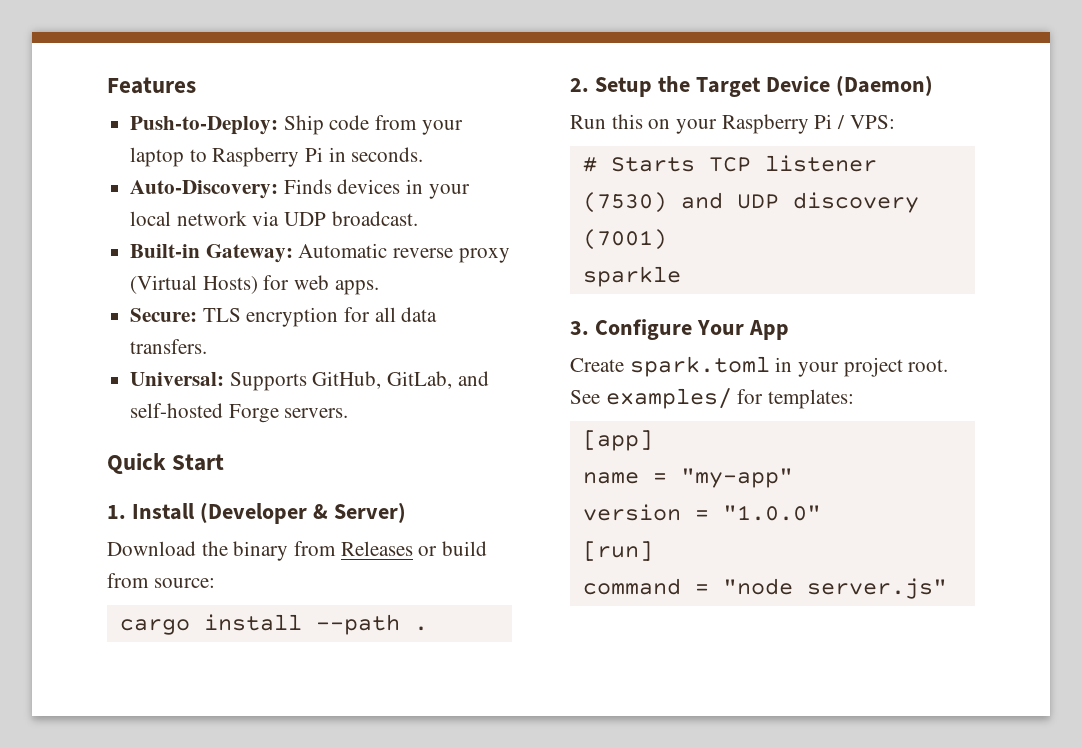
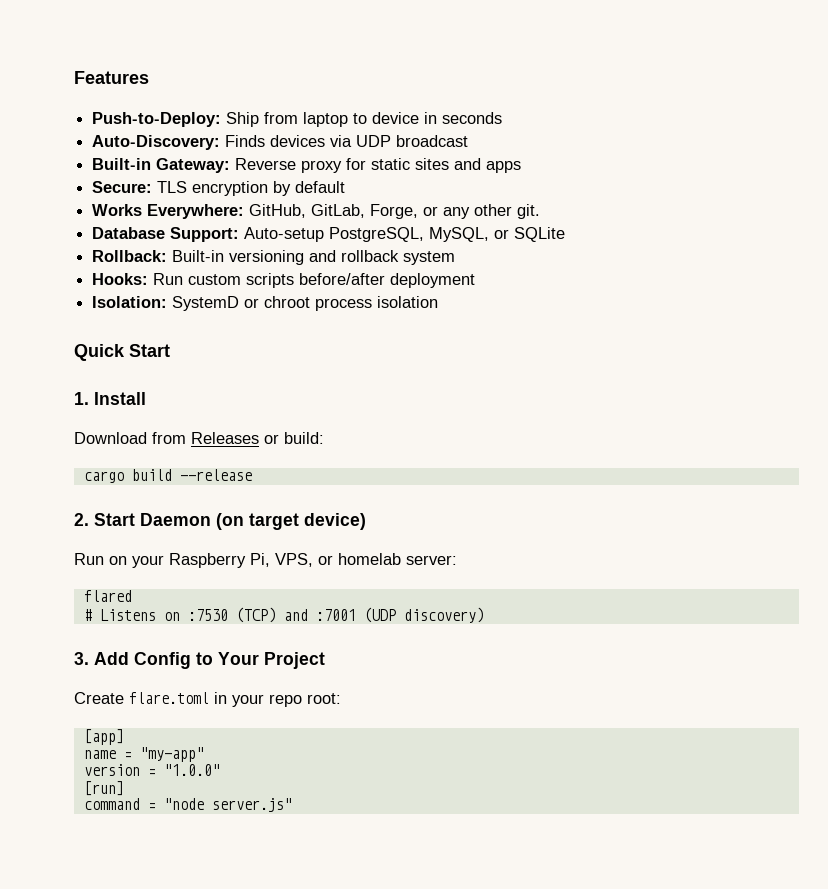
[329,115,463,135] [130,147,424,167] code from your laptop to Raspberry Pi in seconds. -> [264,112,503,127] from laptop to device in seconds
[406,179,470,199] [130,211,247,226] in your local network -> (326, 141) none
[331,211,418,226] broadcast. -> [396,135,469,147] broadcast
[298,243,510,263] [130,275,379,295] [130,307,438,327] [130,339,208,354] [130,371,489,391] [130,403,349,423] Automatic reverse proxy (Virtual Hosts) for web apps. // Secure: TLS encryption for all data transfers. // Universal: Supports GitHub, GitLab, and self-hosted Forge servers. -> [235,158,522,173] [92,181,346,196] [92,204,541,219] [92,227,566,242] [92,250,456,265] [92,273,476,288] [92,296,439,311] Reverse proxy for static sites and apps // Secure: TLS encryption by default // Works Everywhere: GitHub, GitLab, Forge, or any other git. // Database Support: Auto-setup PostgreSQL, MySQL, or SQLite // Rollback: Built-in versioning and rollback system // Hooks: Run custom scripts before/after deployment // Isolation: SystemD or chroot process isolation
[199,502,406,524] (Developer & Server) -> (146, 398) none
[201,541,289,561] the binary -> (147, 438) none
[442,541,488,556] [107,573,215,588] [119,614,428,635] [570,75,933,97] [570,114,643,129] build from source: // cargo install --path . // 2. Setup the Target Device (Daemon) // Run this -> [284,432,324,444] [83,469,252,483] [74,513,366,530] [74,553,104,565] build: // cargo build --release // 2. Start Daemon (on target device) // Run
[814,114,895,129] [582,155,877,172] [582,192,919,213] [582,229,667,250] [582,266,681,287] [570,319,789,340] Pi / VPS: // # Starts TCP listener (7530) and UDP discovery (7001) // sparkle // 3. Configure Your App -> [250,553,457,567] [83,590,132,602] [83,607,484,623] [74,652,325,669] Pi, VPS, or homelab server: // flared // # Listens on :7530 (TCP) and :7001 (UDP discovery) // 3. Add Config to Your Project
[629,356,949,377] [570,388,855,409] spark.toml in your project root. See examples/ for templates: -> [129,692,341,707] flare.toml in your repo root:

